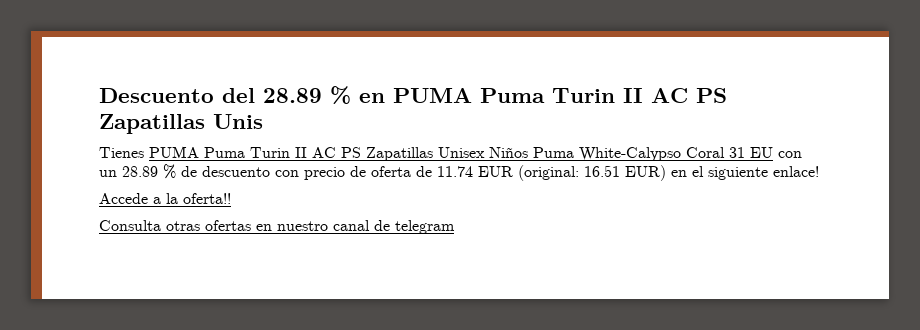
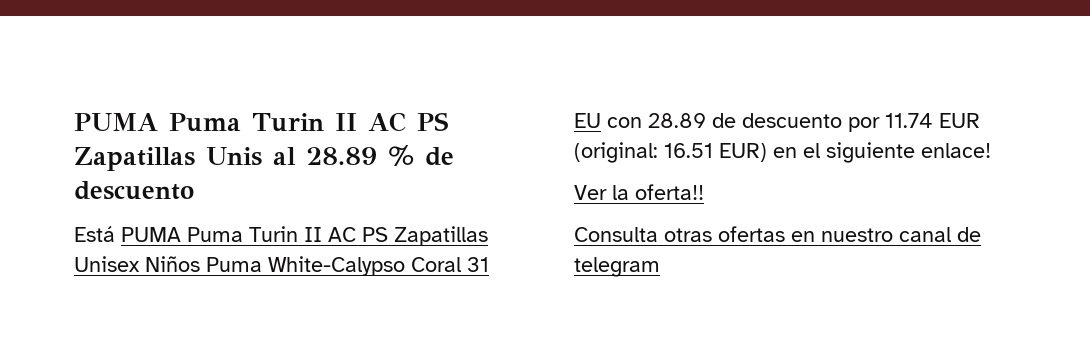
[99,86,385,104] Descuento del 28.89 % en -> (74, 122) none
[99,147,144,158] // Tienes -> [273,145,454,166] [74,181,194,200] [74,226,115,242] al 28.89 % de descuento // Está
[99,164,432,180] un 28.89 % de descuento con precio de oferta de -> [648,113,880,132] 28.89 de descuento por
[99,193,161,204] Accede a -> [574,185,607,200] Ver

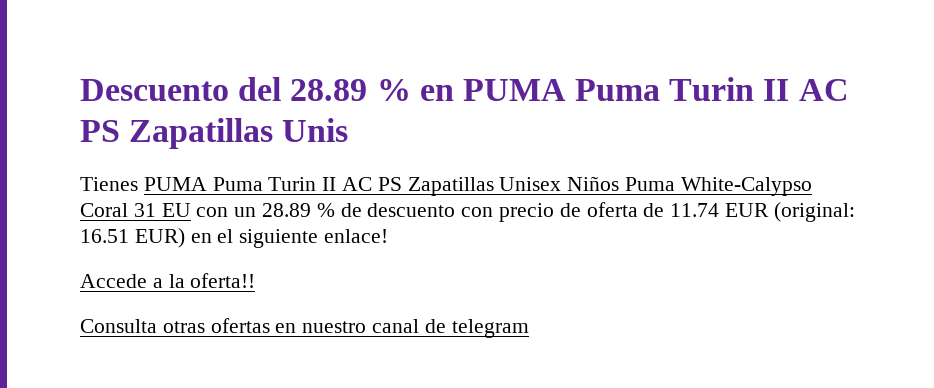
(74, 122) none -> [80,77,454,101] Descuento del 28.89 % en
[273,145,454,166] [74,181,194,200] [74,226,115,242] al 28.89 % de descuento // Está -> [80,177,138,191] // Tienes
[648,113,880,132] 28.89 de descuento por -> [234,202,665,222] un 28.89 % de descuento con precio de oferta de
[574,185,607,200] Ver -> [80,274,163,288] Accede a

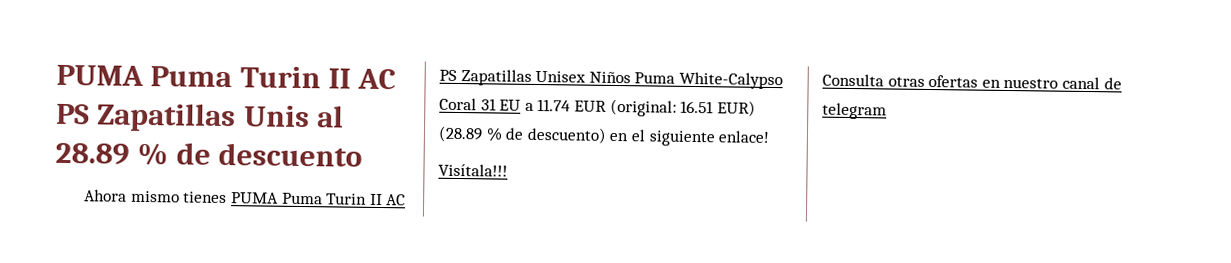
[80,77,454,101] Descuento del 28.89 % en -> (56, 75) none
[80,177,138,191] // Tienes -> [317,105,345,128] [55,142,363,167] [84,189,228,204] al 28.89 % de descuento // Ahora mismo tienes
[196,202,665,222] con un 28.89 % de descuento con precio de oferta de -> [524,102,534,111] a
(185, 238) none -> [438,125,607,144] (28.89 % de descuento)
[80,273,256,288] Accede a la oferta!! -> [438,163,508,177] Visítala!!!

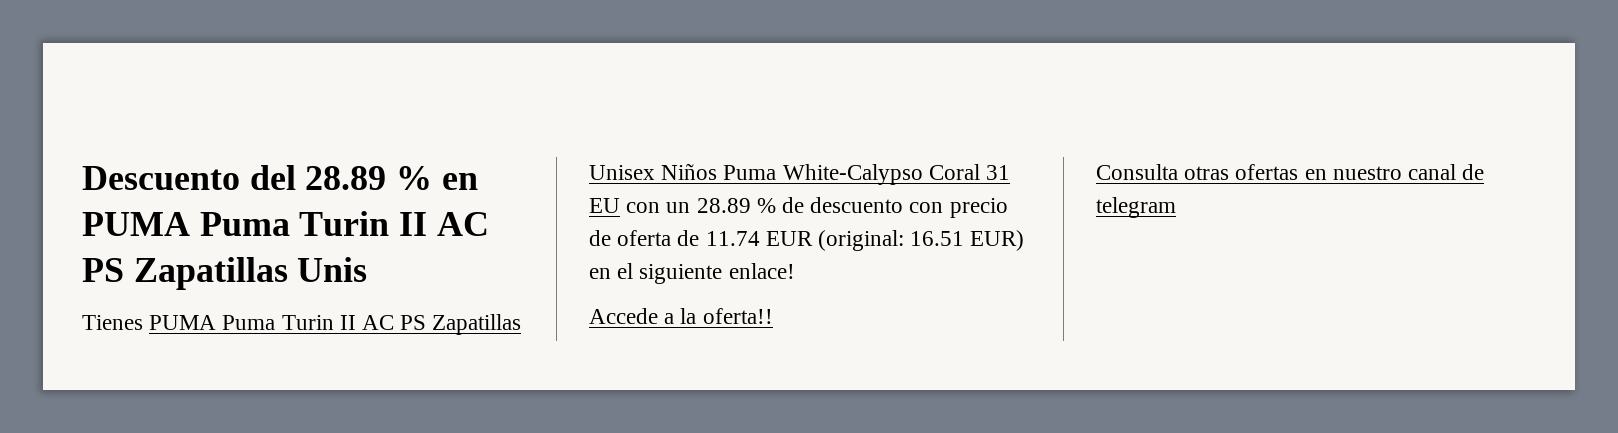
(56, 75) none -> [82,165,478,190] Descuento del 28.89 % en
[317,105,345,128] [55,142,363,167] [84,189,228,204] al 28.89 % de descuento // Ahora mismo tienes -> [82,315,143,330] // Tienes
[524,102,534,111] a -> [626,197,1008,218] [589,230,700,246] con un 28.89 % de descuento con precio de oferta de
[438,125,607,144] (28.89 % de descuento) -> (1025, 240) none
[438,163,508,177] Visítala!!! -> [589,308,773,324] Accede a la oferta!!

